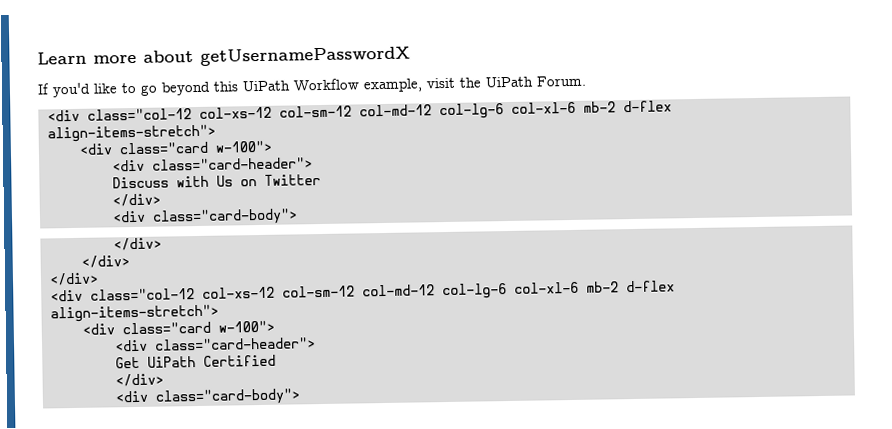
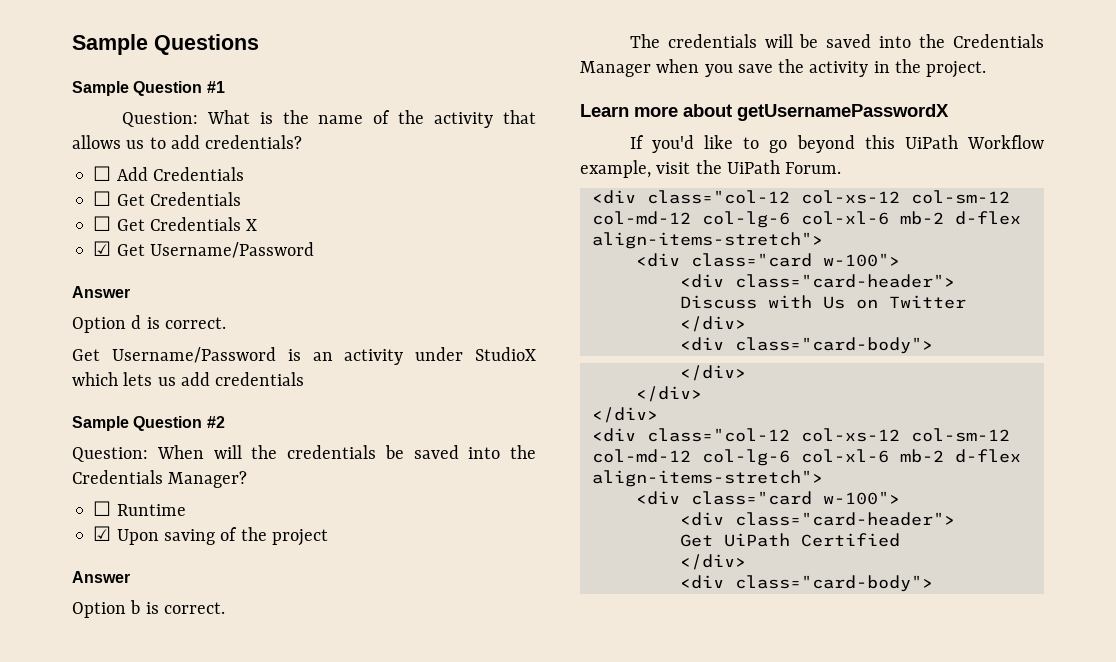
(37, 58) none -> [72,34,259,55] [72,81,225,96] [121,110,536,128] [72,135,303,149] [93,166,244,181] [93,191,241,206] [93,216,258,231] [93,241,314,258] [72,286,130,298] [72,315,226,333] [72,347,536,365] [72,372,305,386] [72,416,225,431] [72,445,536,462] [72,470,248,488] [93,501,186,516] [93,526,328,546] [72,571,130,583] [72,600,225,618] [629,34,1044,48] [580,59,987,78] Sample Questions // Sample Question #1 // Question: What is the name of the activity that allows us to add credentials? // ☐ Add Credentials // ☐ Get Credentials // ☐ Get Credentials X // ☑ Get Username/Password // Answer // Option d is correct. // Get Username/Password is an activity under StudioX which lets us add credentials // Sample Question #2 // Question: When will the credentials be saved into the Credentials Manager? // ☐ Runtime // ☑ Upon saving of the project // Answer // Option b is correct. // The credentials will be saved into the Credentials Manager when you save the activity in the project. //

